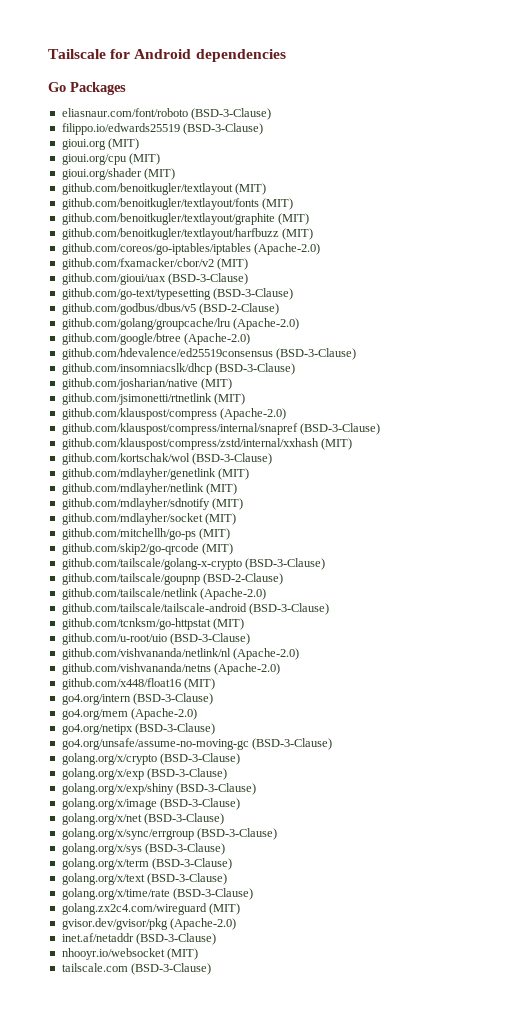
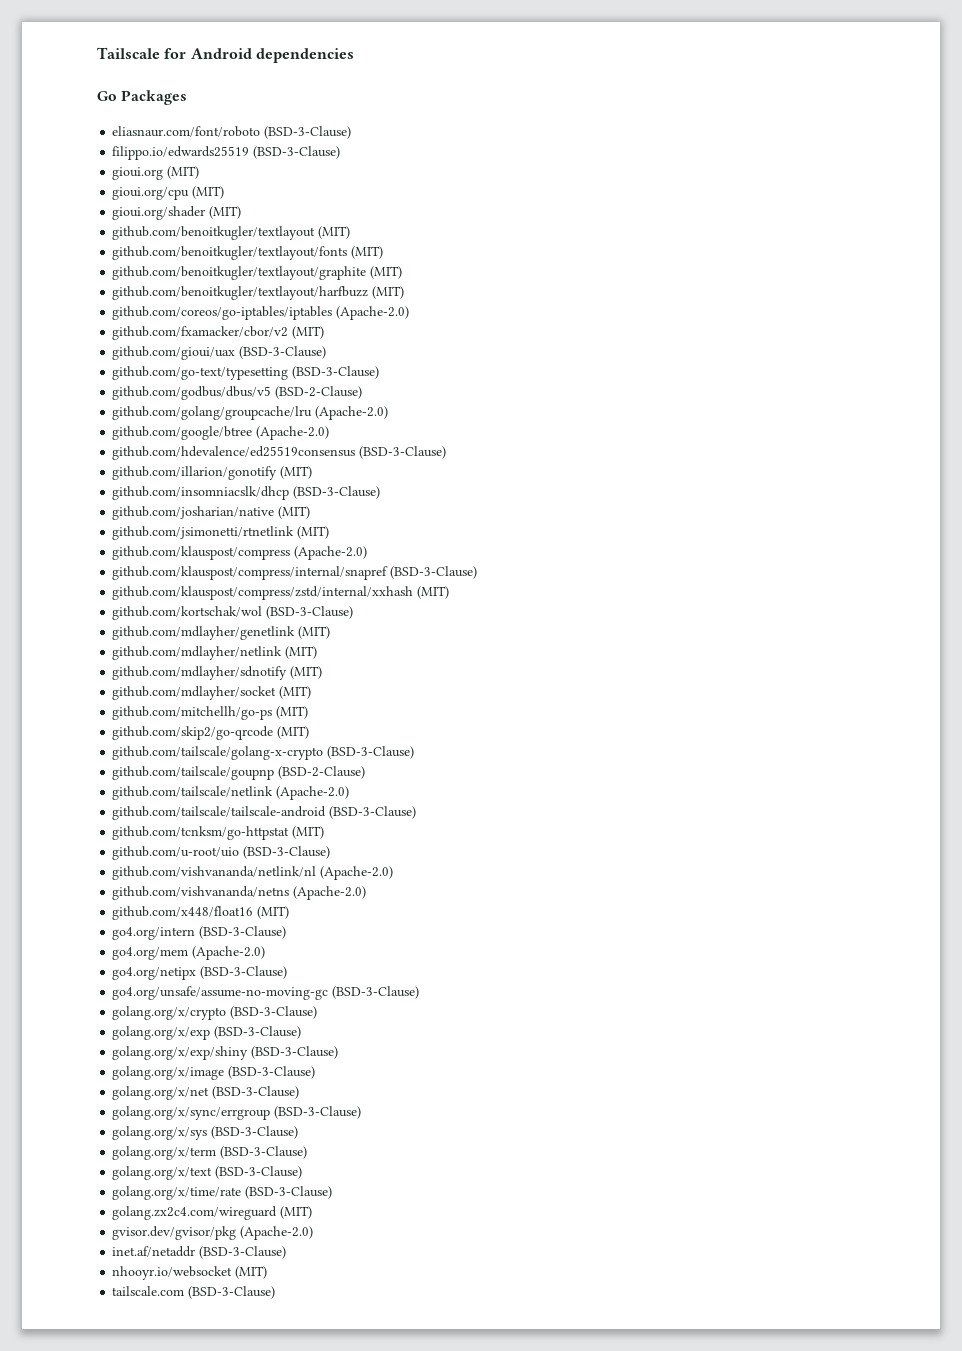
(357, 354) none -> [112,466,313,480] // github.com/illarion/gonotify (MIT)

